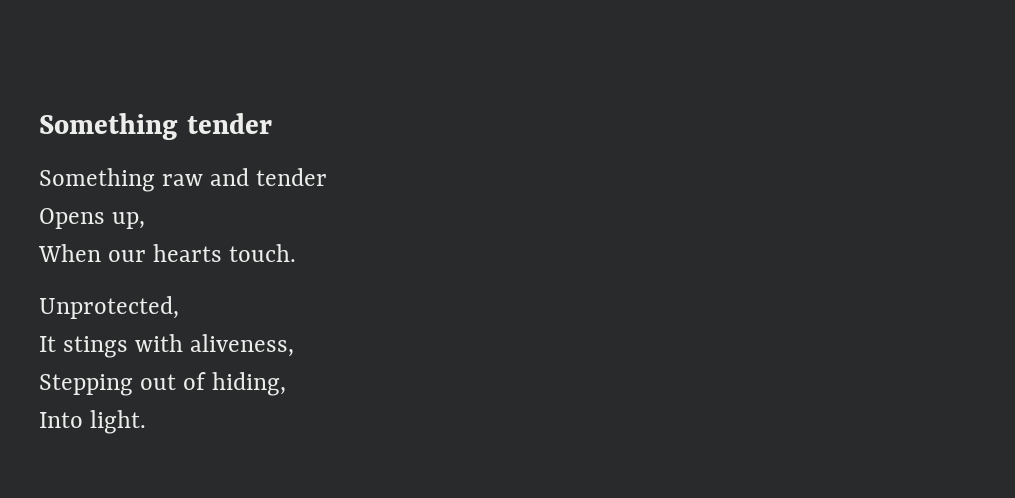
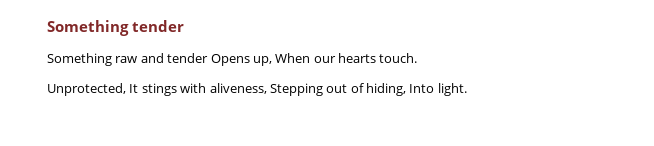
(328, 177) // -> (209, 58) none
(146, 220) // -> (272, 61) none
(179, 307) // -> (126, 89) none
(295, 345) // -> (267, 88) none
(287, 384) // -> (406, 89) none

